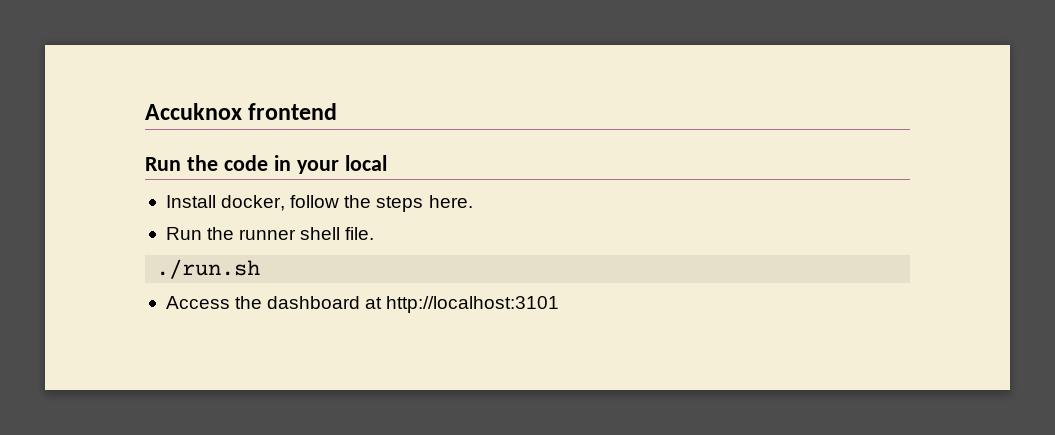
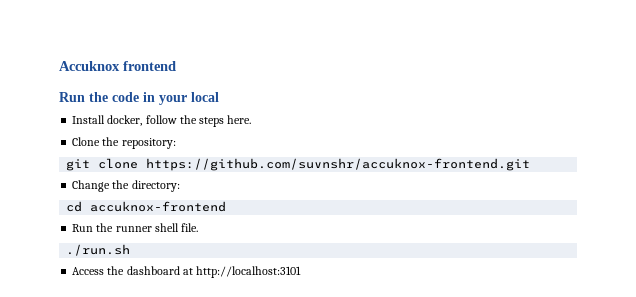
(473, 201) none -> [72,137,176,149] [66,158,531,171] [72,180,180,192] [66,201,227,212] // Clone the repository: // git clone https://github.com/suvnshr/accuknox-frontend.git // Change the directory: // cd accuknox-frontend

